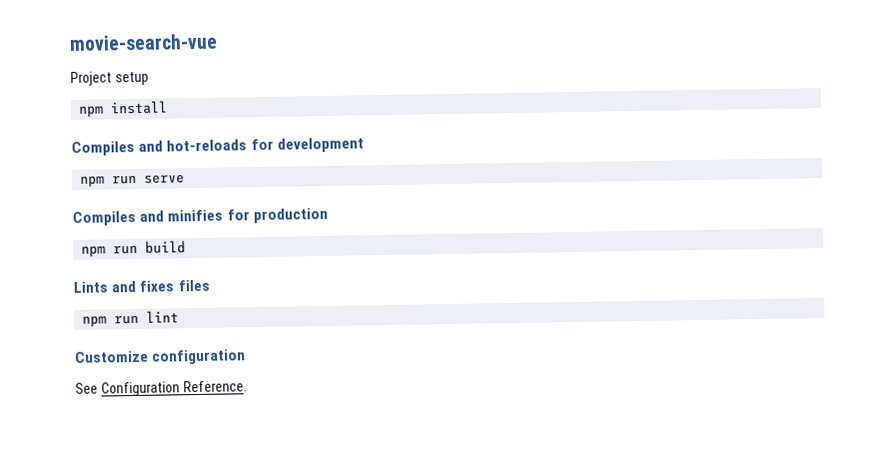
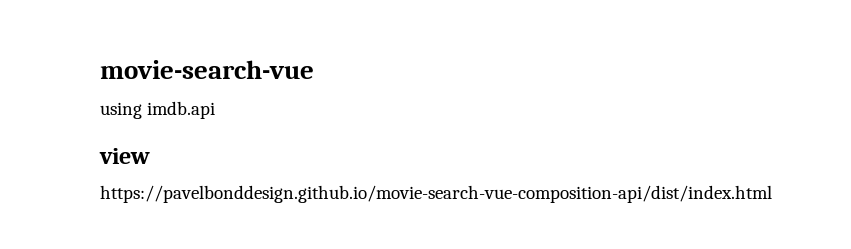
[70,71,149,86] [78,100,169,117] [71,137,364,156] [80,174,186,187] [72,207,328,226] [81,240,187,257] [73,279,210,293] [82,310,180,327] [74,349,247,365] [75,380,247,397] Project setup // npm install // Compiles and hot-reloads for development // npm run serve // Compiles and minifies for production // npm run build // Lints and fixes files // npm run lint // Customize configuration // See Configuration Reference. -> [100,101,216,119] [99,148,150,164] [100,185,772,203] using imdb.api // view // https://pavelbonddesign.github.io/movie-search-vue-composition-api/dist/index.html

